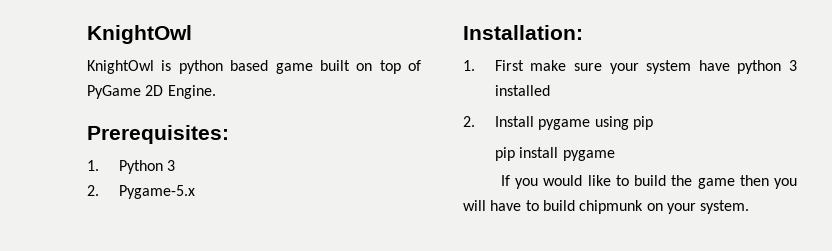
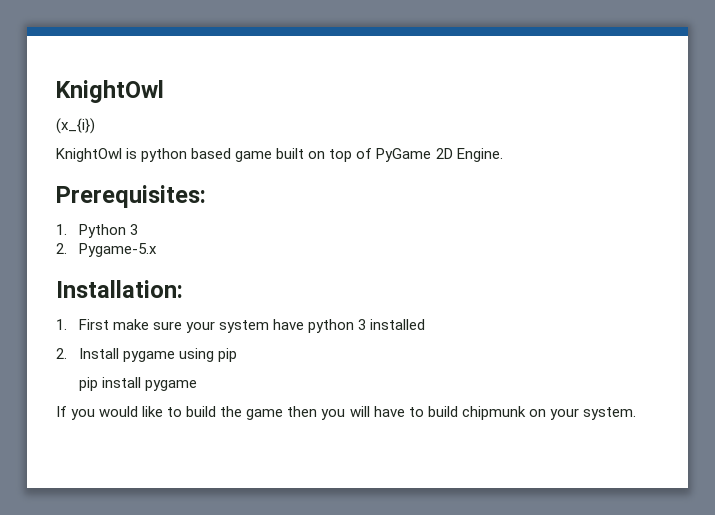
[87,25,192,44] KnightOwl -> [56,80,164,103] [56,118,95,134] KnightOwl // (x_{i})

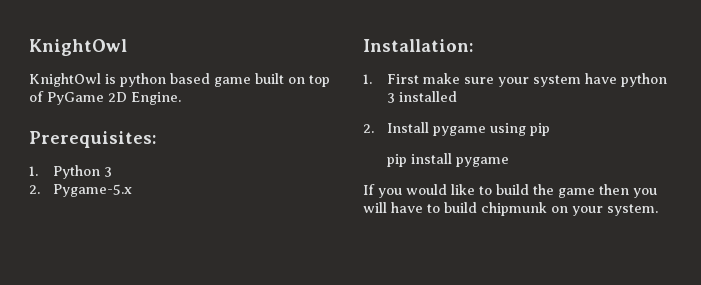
[56,80,164,103] [56,118,95,134] KnightOwl // (x_{i}) -> [29,39,127,56] KnightOwl

